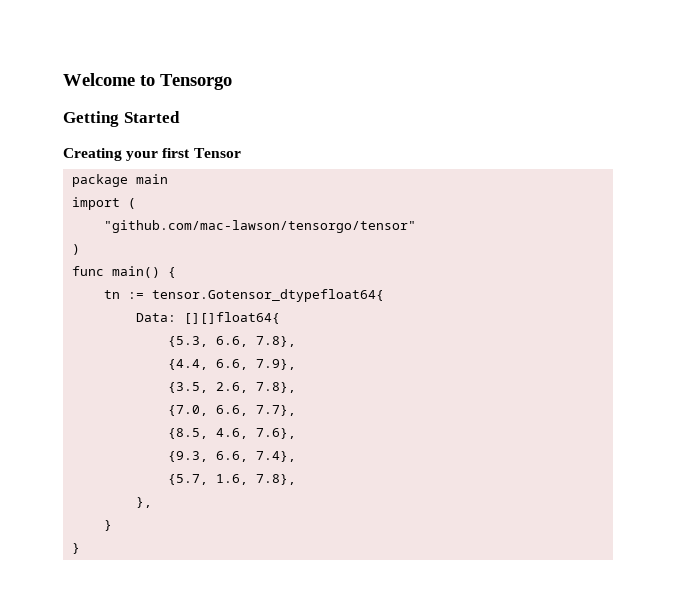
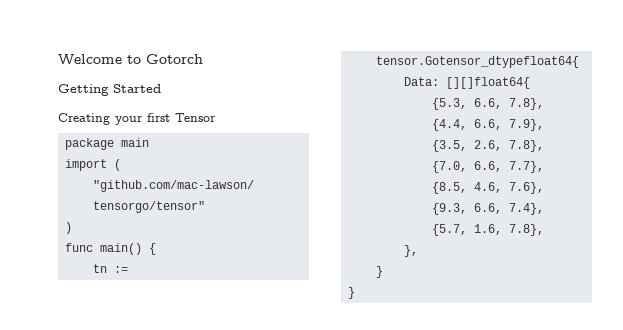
[160,74,232,90] Tensorgo -> [146,54,203,64] Gotorch

